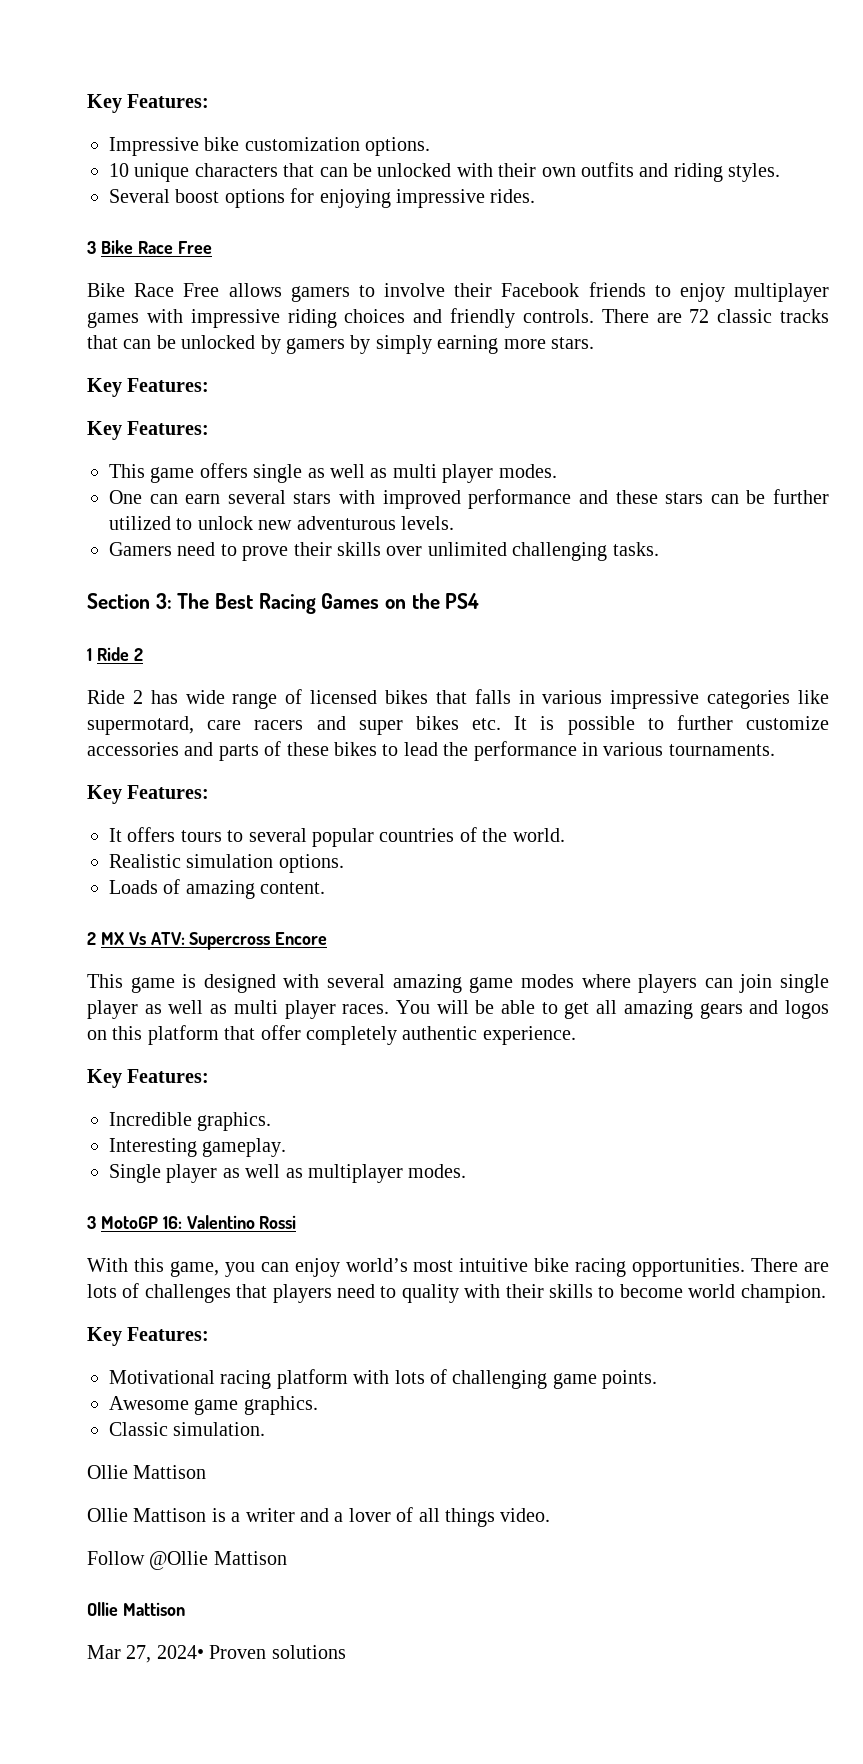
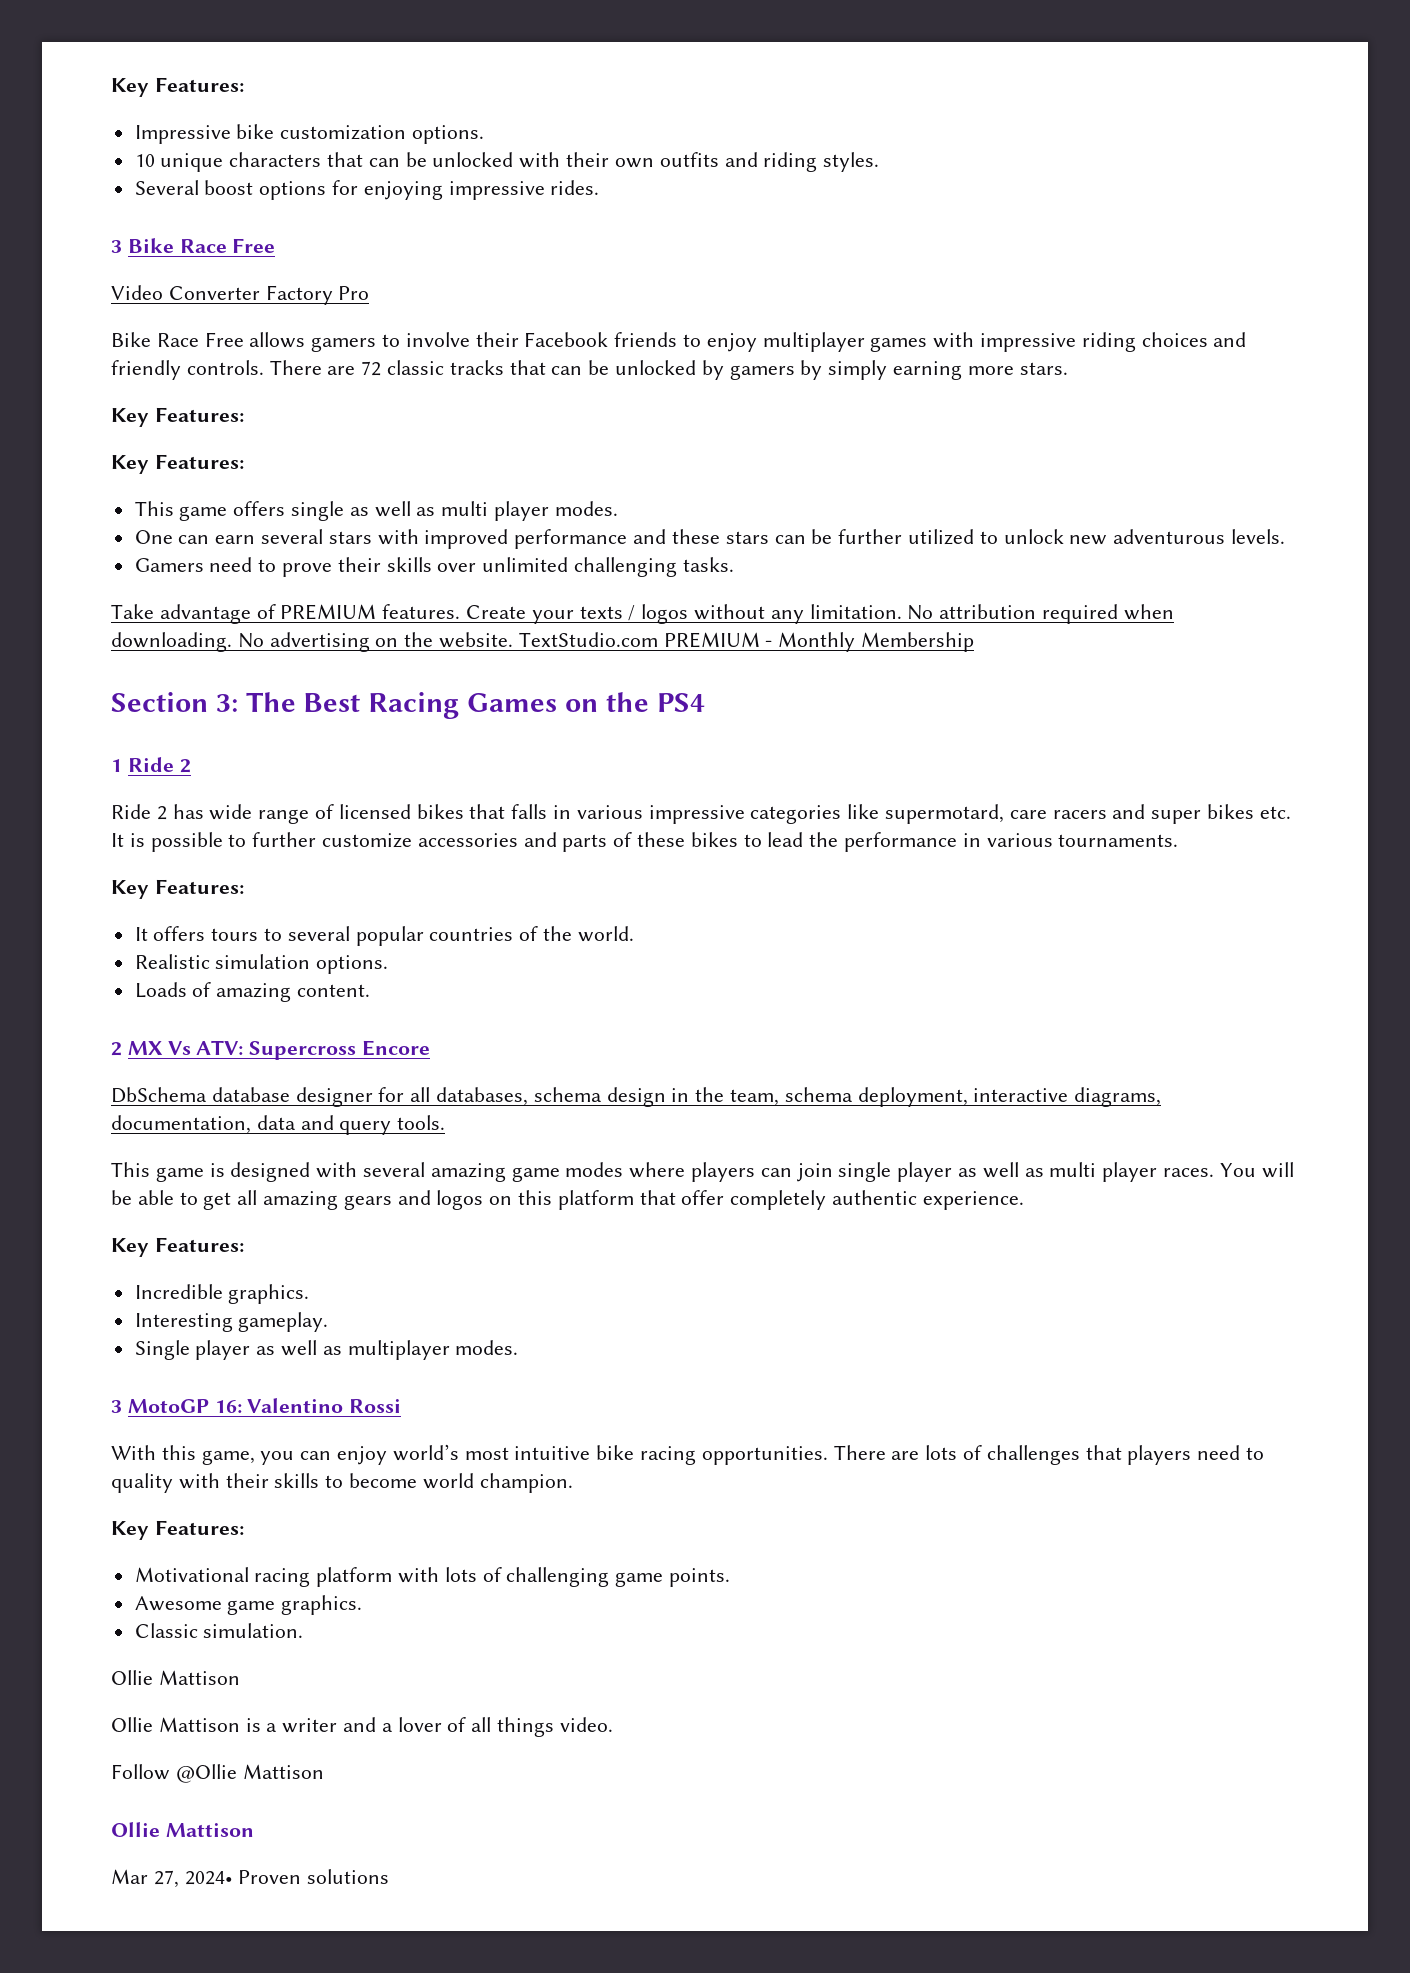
(212, 247) none -> [111,285,370,305] // Video Converter Factory Pro
(659, 549) none -> [111,604,1174,624] [111,632,975,652] // Take advantage of PREMIUM features. Create your texts / logos without any limitation. No attribution required when downloading. No advertising on the website. TextStudio.com PREMIUM - Monthly Membership
(328, 938) none -> [111,1087,1162,1107] [111,1115,446,1135] // DbSchema database designer for all databases, schema design in the team, schema deployment, interactive diagrams, documentation, data and query tools.

